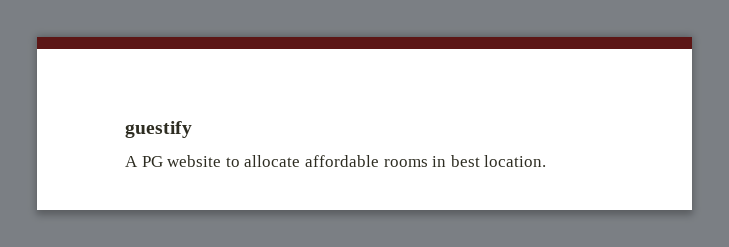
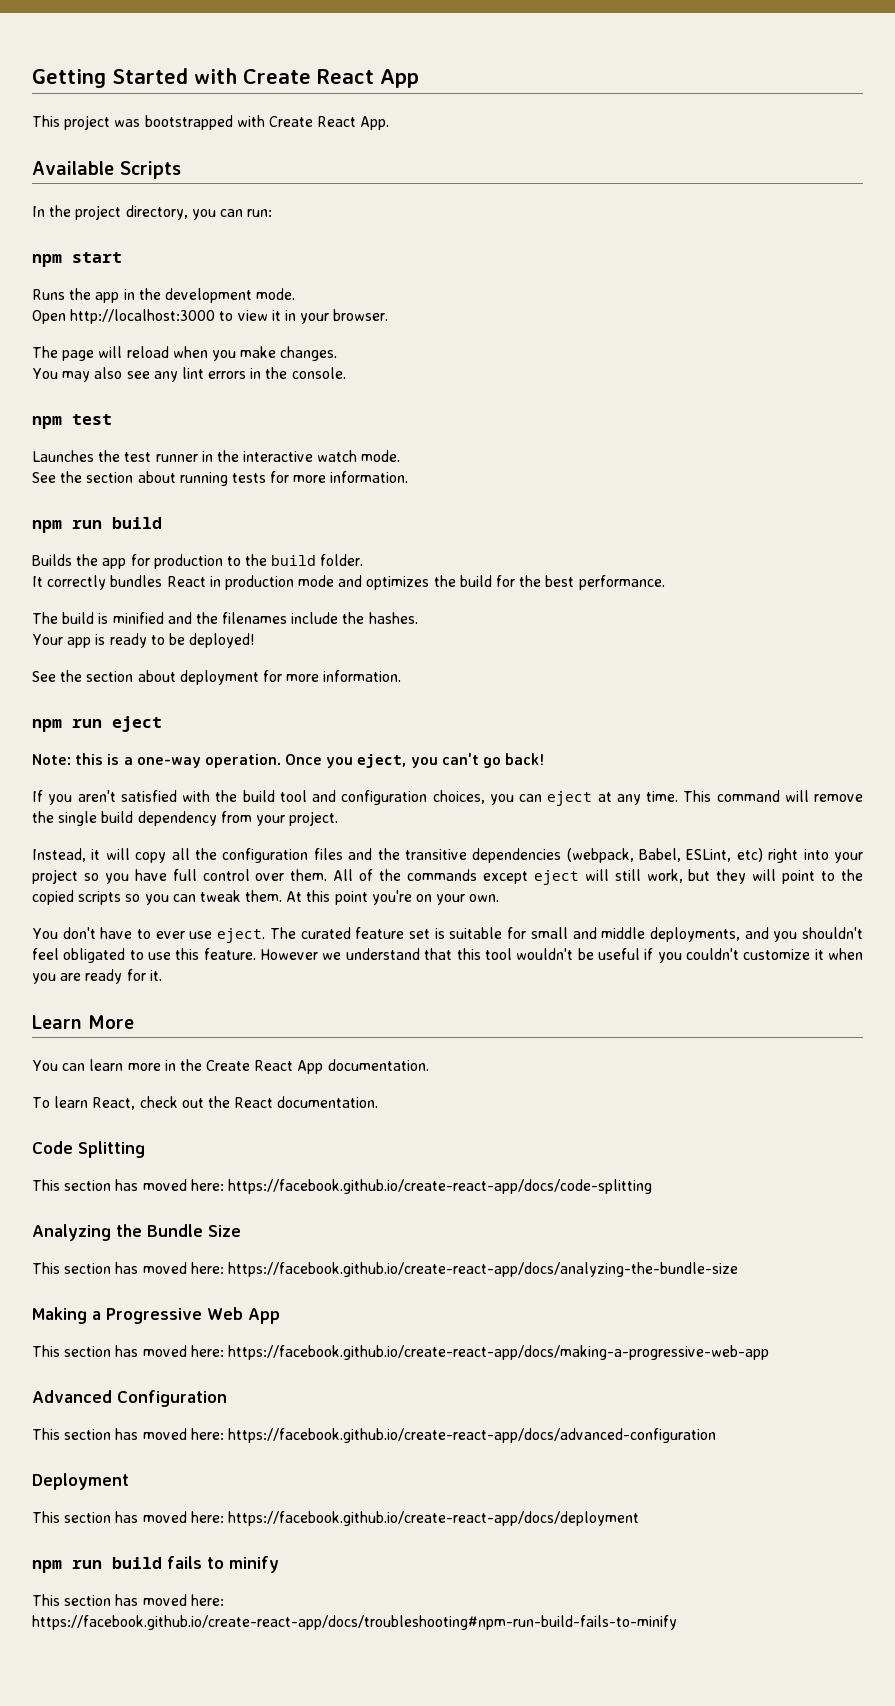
[125,121,192,138] [125,155,547,167] guestify // A PG website to allocate affordable rooms in best location. -> [32,68,419,88] [32,115,390,130] [32,161,181,179] [32,205,273,220] [32,252,122,267] [32,288,296,303] [32,309,389,324] [32,346,338,361] [32,367,346,382] [32,414,112,429] [32,450,401,462] [32,471,409,486] [32,517,162,533] [32,554,364,569] [32,575,665,590] [32,612,418,624] [32,633,255,648] [32,670,402,685] [32,716,162,732] [32,753,545,768] [32,790,863,806] [32,811,339,826] [32,848,864,863] [32,869,863,885] [32,890,500,905] [32,927,863,943] [32,948,864,963] [32,969,162,984] [32,1015,134,1029] [32,1059,429,1074] [32,1096,379,1110] [32,1141,145,1158] [32,1179,652,1194] [32,1224,241,1241] [32,1262,738,1277] [32,1307,280,1324] [32,1345,769,1360] [32,1390,227,1407] [32,1428,716,1443] [32,1473,129,1490] [32,1511,639,1526] [32,1556,279,1573] [32,1594,224,1606] [32,1615,677,1630] Getting Started with Create React App // This project was bootstrapped with Create React App. // Available Scripts // In the project directory, you can run: // npm start // Runs the app in the development mode. // Open http://localhost:3000 to view it in your browser. // The page will reload when you make changes. // You may also see any lint errors in the console. // npm test // Launches the test runner in the interactive watch mode. // See the section about running tests for more information. // npm run build // Builds the app for production to the build folder. // It correctly bundles React in production mode and optimizes the build for the best performance. // The build is minified and the filenames include the hashes. // Your app is ready to be deployed! // See the section about deployment for more information. // npm run eject // Note: this is a one-way operation. Once you eject, you can't go back! // If you aren't satisfied with the build tool and configuration choices, you can eject at any time. This command will remove the single build dependency from your project. // Instead, it will copy all the configuration files and the transitive dependencies (webpack, Babel, ESLint, etc) right into your project so you have full control over them. All of the commands except eject will still work, but they will point to the copied scripts so you can tweak them. At this point you're on your own. // You don't have to ever use eject. The curated feature set is suitable for small and middle deployments, and you shouldn't feel obligated to use this feature. However we understand that this tool wouldn't be useful if you couldn't customize it when you are ready for it. // Learn More // You can learn more in the Create React App documentation. // To learn React, check out the React documentation. // Code Splitting // This section has moved here: https://facebook.github.io/create-react-app/docs/code-splitting // Analyzing the Bundle Size // This section has moved here: https://facebook.github.io/create-react-app/docs/analyzing-the-bundle-size // Making a Progressive Web App // This section has moved here: https://facebook.github.io/create-react-app/docs/making-a-progressive-web-app // Advanced Configuration // This section has moved here: https://facebook.github.io/create-react-app/docs/advanced-configuration // Deployment // This section has moved here: https://facebook.github.io/create-react-app/docs/deployment // npm run build fails to minify // This section has moved here: https://facebook.github.io/create-react-app/docs/troubleshooting#npm-run-build-fails-to-minify

